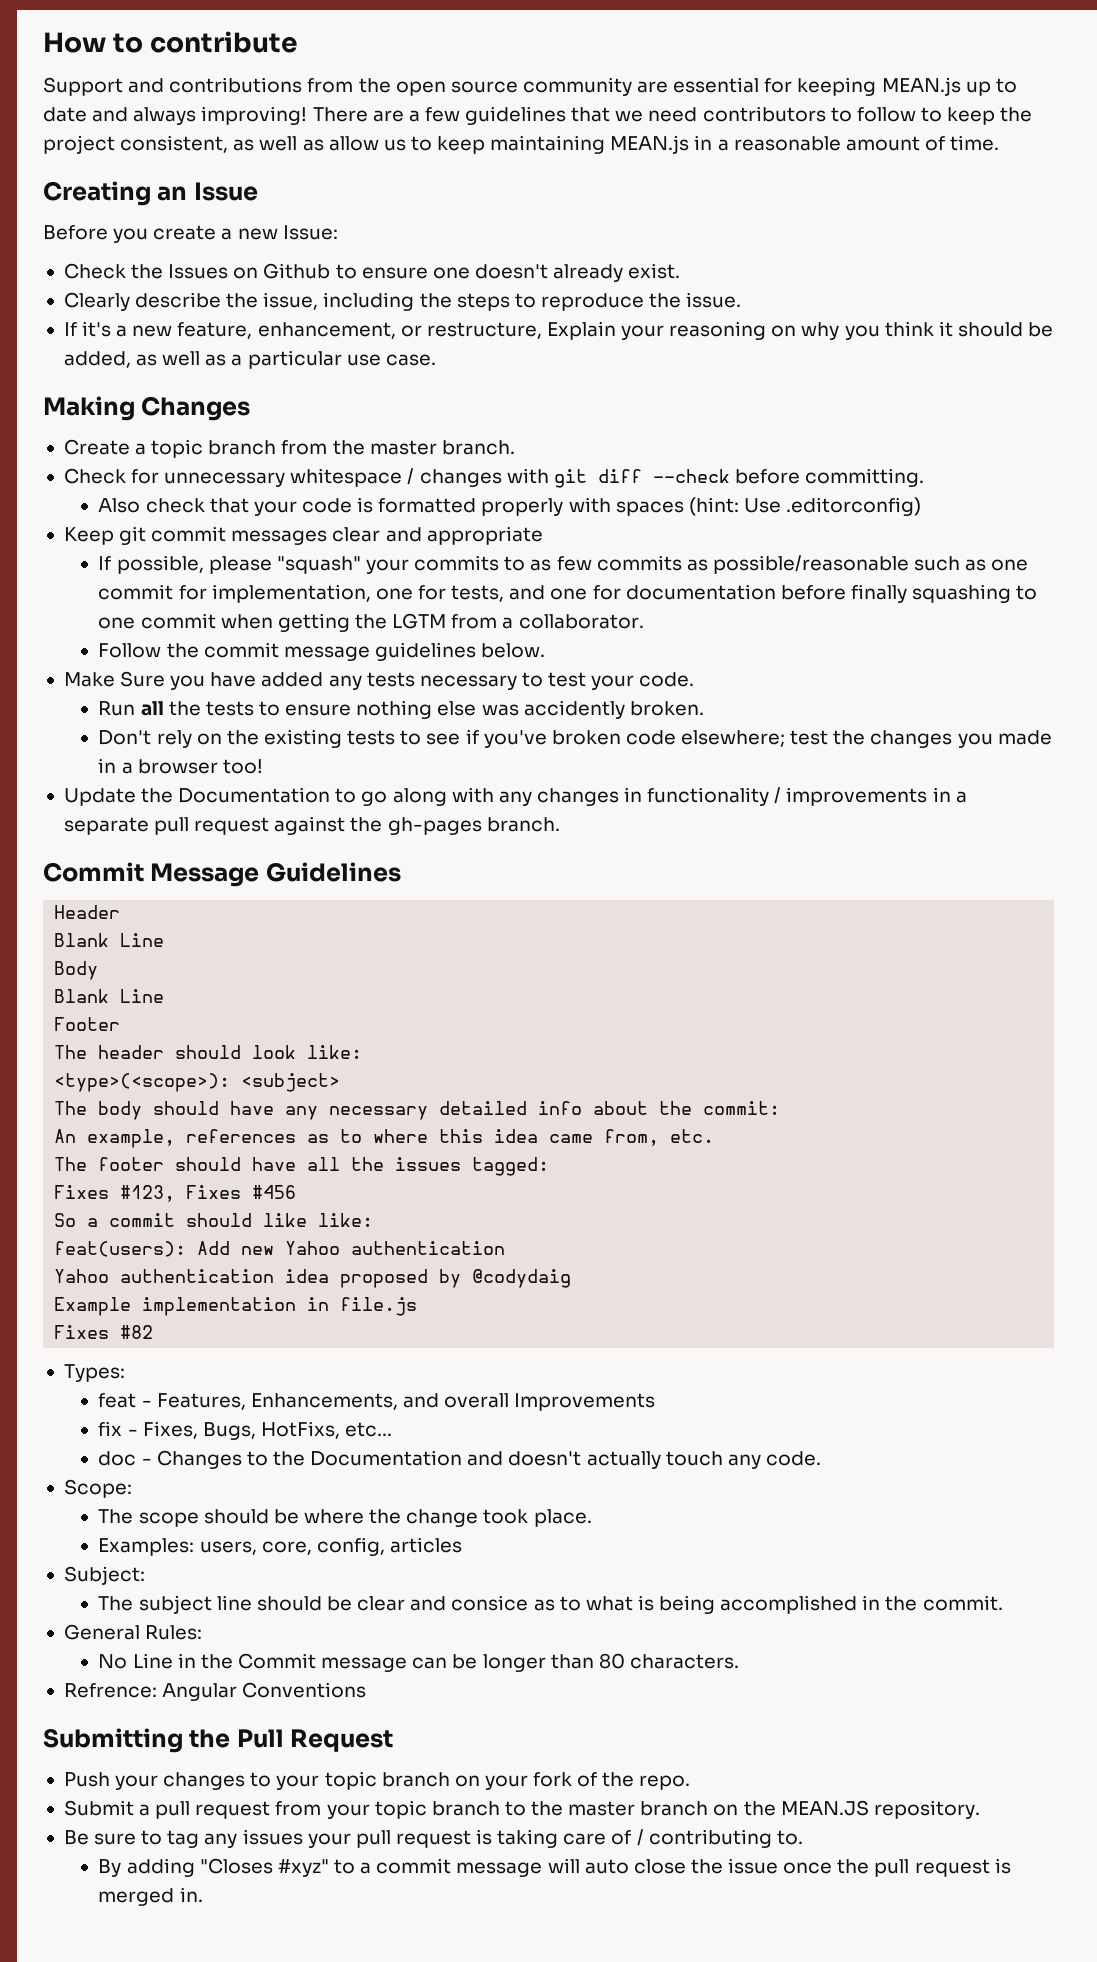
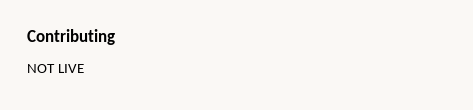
[43,31,299,53] [43,77,1017,96] [43,106,1033,125] [43,135,1000,154] [43,181,258,206] [43,225,338,243] [63,263,681,282] [63,292,742,311] [63,321,1054,340] [63,350,436,369] [43,396,251,421] [63,439,515,458] [63,468,925,488] [98,497,922,516] [63,526,543,545] [98,555,1029,574] [98,584,1038,603] [98,613,644,632] [98,642,546,661] [63,671,695,690] [98,700,704,719] [98,729,1052,748] [98,758,263,774] [63,787,967,806] [63,816,560,835] [43,862,401,887] [54,905,121,919] [54,933,165,947] [54,961,99,980] [54,989,165,1003] [54,1017,121,1031] [54,1045,363,1059] [54,1073,341,1092] [54,1101,781,1120] [54,1129,715,1148] [54,1157,550,1176] [54,1185,297,1202] [54,1213,374,1227] [54,1241,506,1257] [54,1269,572,1288] [54,1297,418,1316] [54,1325,154,1339] [63,1364,125,1382] [98,1393,656,1411] [98,1421,393,1440] [98,1450,821,1469] [63,1479,132,1498] [98,1509,592,1527] [98,1537,462,1556] [63,1566,145,1585] [98,1595,1003,1614] [63,1624,203,1640] [98,1653,739,1672] [63,1682,367,1701] [43,1728,394,1753] [63,1771,691,1790] [63,1800,980,1819] [63,1829,803,1848] [98,1858,1011,1877] [98,1887,203,1906] How to contribute // Support and contributions from the open source community are essential for keeping MEAN.js up to date and always improving! There are a few guidelines that we need contributors to follow to keep the project consistent, as well as allow us to keep maintaining MEAN.js in a reasonable amount of time. // Creating an Issue // Before you create a new Issue: // Check the Issues on Github to ensure one doesn't already exist. // Clearly describe the issue, including the steps to reproduce the issue. // If it's a new feature, enhancement, or restructure, Explain your reasoning on why you think it should be added, as well as a particular use case. // Making Changes // Create a topic branch from the master branch. // Check for unnecessary whitespace / changes with git diff --check before committing. // Also check that your code is formatted properly with spaces (hint: Use .editorconfig) // Keep git commit messages clear and appropriate // If possible, please "squash" your commits to as few commits as possible/reasonable such as one commit for implementation, one for tests, and one for documentation before finally squashing to one commit when getting the LGTM from a collaborator. // Follow the commit message guidelines below. // Make Sure you have added any tests necessary to test your code. // Run all the tests to ensure nothing else was accidently broken. // Don't rely on the existing tests to see if you've broken code elsewhere; test the changes you made in a browser too! // Update the Documentation to go along with any changes in functionality / improvements in a separate pull request against the gh-pages branch. // Commit Message Guidelines // Header // Blank Line // Body // Blank Line // Footer // The header should look like: // <type>(<scope>): <subject> // The body should have any necessary detailed info about the commit: // An example, references as to where this idea came from, etc. // The footer should have all the issues tagged: // Fixes #123, Fixes #456 // So a commit should like like: // feat(users): Add new Yahoo authentication // Yahoo authentication idea proposed by @codydaig // Example implementation in file.js // Fixes #82 // Types: // feat - Features, Enhancements, and overall Improvements // fix - Fixes, Bugs, HotFixs, etc... // doc - Changes to the Documentation and doesn't actually touch any code. // Scope: // The scope should be where the change took place. // Examples: users, core, config, articles // Subject: // The subject line should be clear and consice as to what is being accomplished in the commit. // General Rules: // No Line in the Commit message can be longer than 80 characters. // Refrence: Angular Conventions // Submitting the Pull Request // Push your changes to your topic branch on your fork of the repo. // Submit a pull request from your topic branch to the master branch on the MEAN.JS repository. // Be sure to tag any issues your pull request is taking care of / contributing to. // By adding "Closes #xyz" to a commit message will auto close the issue once the pull request is merged in. -> [27,29,115,45] [27,64,84,73] Contributing // NOT LIVE

